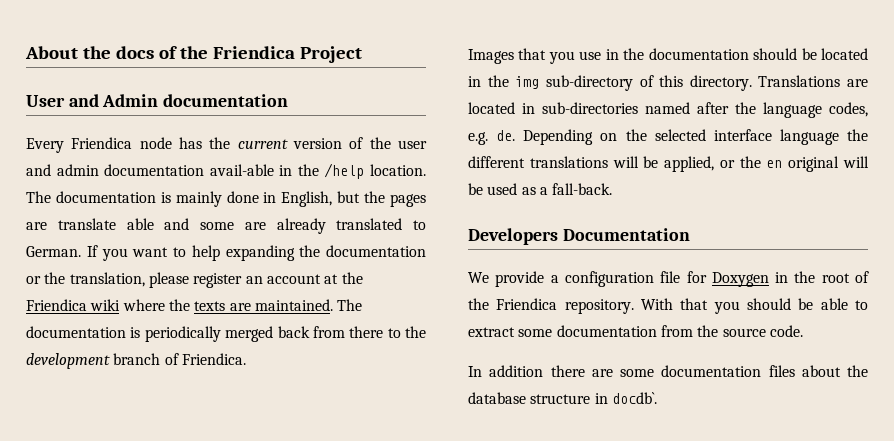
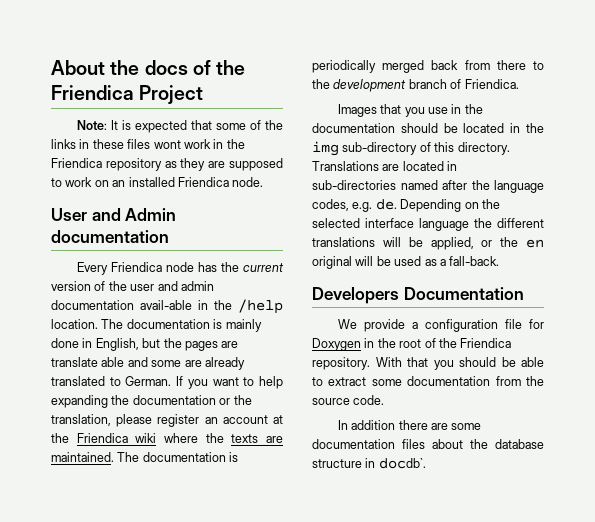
(362, 54) none -> [76,120,283,133] [51,139,245,149] [51,158,283,171] [51,177,264,187] // Note: It is expected that some of the links in these files wont work in the Friendica repository as they are supposed to work on an installed Friendica node.

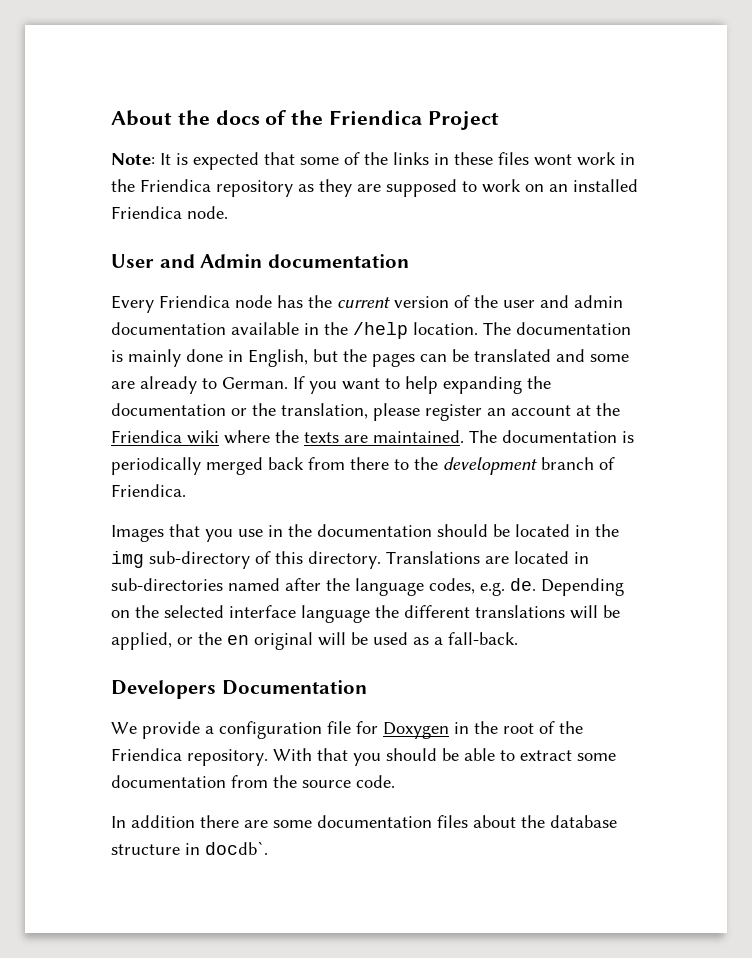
[140,300,192,310] avail-able -> [231,322,299,335] available
[221,341,239,348] [51,357,125,367] are translate able -> [420,349,551,362] can be translated
[51,376,105,386] translated -> (197, 385) none

